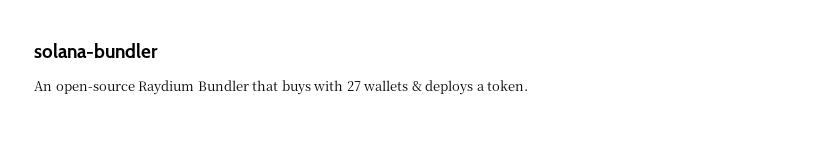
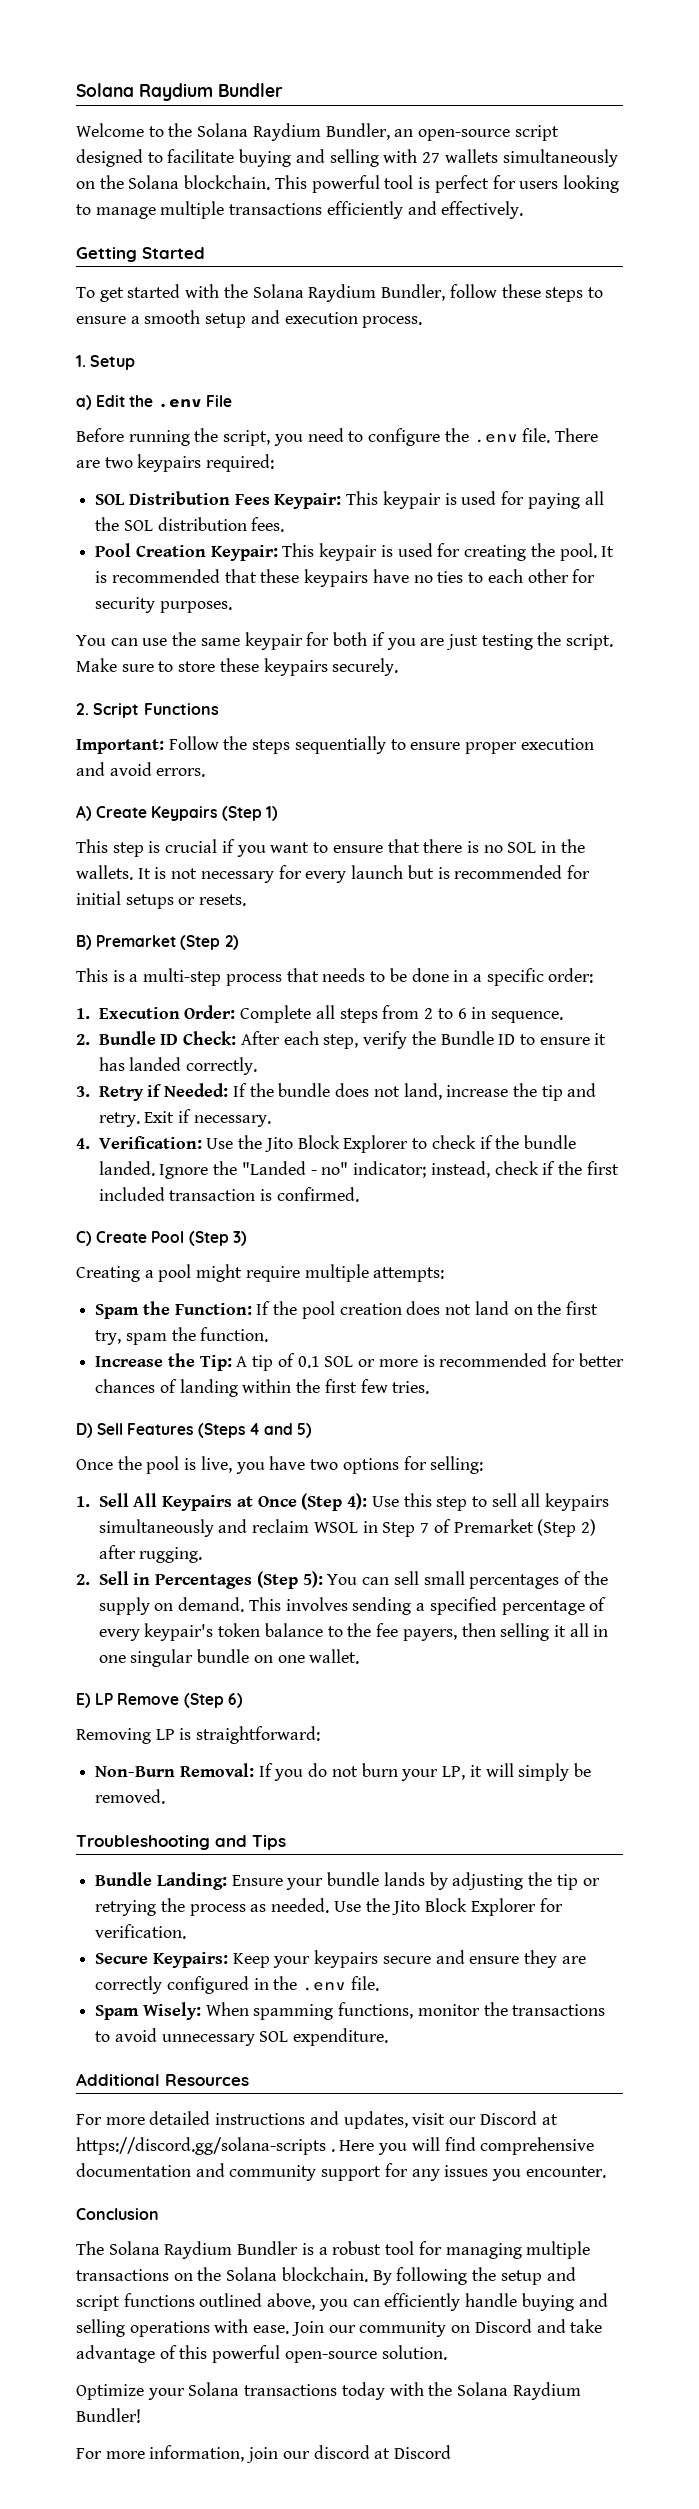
[34,43,158,58] [34,80,529,95] solana-bundler // An open-source Raydium Bundler that buys with 27 wallets & deploys a token. -> [76,83,283,101] [76,123,559,141] [76,149,618,167] [76,175,619,193] [76,201,524,219] [76,247,205,262] [76,284,603,302] [76,310,423,328] [76,355,136,370] [76,395,232,410] [76,428,598,446] [76,454,275,472] [95,491,604,509] [95,517,285,532] [95,543,615,561] [95,569,596,587] [95,597,232,613] [76,632,614,650] [76,658,399,676] [76,703,219,718] [76,736,594,754] [76,762,206,777] [76,805,278,821] [76,839,585,857] [76,865,590,883] [76,891,247,909] [76,935,239,950] [76,968,594,986] [76,1005,564,1023] [76,1031,607,1049] [98,1057,258,1075] [76,1083,597,1101] [98,1109,271,1127] [76,1135,577,1153] [98,1161,619,1179] [98,1187,359,1202] [76,1231,247,1246] [76,1264,445,1282] [95,1301,598,1319] [95,1327,269,1345] [95,1353,624,1371] [95,1379,430,1397] [76,1423,313,1438] [76,1456,484,1474] [76,1493,610,1511] [98,1519,597,1537] [98,1545,203,1563] [76,1571,608,1589] [98,1597,607,1615] [98,1623,609,1641] [98,1649,360,1667] [76,1693,243,1708] [76,1726,321,1744] [95,1763,591,1781] [95,1789,166,1804] [76,1835,286,1850] [95,1872,600,1890] [95,1898,563,1916] [95,1924,187,1939] [95,1950,586,1968] [95,1976,379,1994] [95,2002,606,2020] [95,2028,389,2046] [76,2073,249,2086] [76,2111,558,2129] [76,2137,595,2155] [76,2163,606,2181] [76,2208,159,2220] [76,2241,591,2259] [76,2267,576,2285] [76,2293,608,2311] [76,2319,603,2337] [76,2345,447,2363] [76,2382,581,2400] [76,2408,141,2423] [76,2445,452,2463] Solana Raydium Bundler // Welcome to the Solana Raydium Bundler, an open-source script designed to facilitate buying and selling with 27 wallets simultaneously on the Solana blockchain. This powerful tool is perfect for users looking to manage multiple transactions efficiently and effectively. // Getting Started // To get started with the Solana Raydium Bundler, follow these steps to ensure a smooth setup and execution process. // 1. Setup // a) Edit the .env File // Before running the script, you need to configure the .env file. There are two keypairs required: // SOL Distribution Fees Keypair: This keypair is used for paying all the SOL distribution fees. // Pool Creation Keypair: This keypair is used for creating the pool. It is recommended that these keypairs have no ties to each other for security purposes. // You can use the same keypair for both if you are just testing the script. Make sure to store these keypairs securely. // 2. Script Functions // Important: Follow the steps sequentially to ensure proper execution and avoid errors. // A) Create Keypairs (Step 1) // This step is crucial if you want to ensure that there is no SOL in the wallets. It is not necessary for every launch but is recommended for initial setups or resets. // B) Premarket (Step 2) // This is a multi-step process that needs to be done in a specific order: // 1. Execution Order: Complete all steps from 2 to 6 in sequence. // 2. Bundle ID Check: After each step, verify the Bundle ID to ensure it has landed correctly. // 3. Retry if Needed: If the bundle does not land, increase the tip and retry. Exit if necessary. // 4. Verification: Use the Jito Block Explorer to check if the bundle landed. Ignore the "Landed - no" indicator; instead, check if the first included transaction is confirmed. // C) Create Pool (Step 3) // Creating a pool might require multiple attempts: // Spam the Function: If the pool creation does not land on the first try, spam the function. // Increase the Tip: A tip of 0.1 SOL or more is recommended for better chances of landing within the first few tries. // D) Sell Features (Steps 4 and 5) // Once the pool is live, you have two options for selling: // 1. Sell All Keypairs at Once (Step 4): Use this step to sell all keypairs simultaneously and reclaim WSOL in Step 7 of Premarket (Step 2) after rugging. // 2. Sell in Percentages (Step 5): You can sell small percentages of the supply on demand. This involves sending a specified percentage of every keypair's token balance to the fee payers, then selling it all in one singular bundle on one wallet. // E) LP Remove (Step 6) // Removing LP is straightforward: // Non-Burn Removal: If you do not burn your LP, it will simply be removed. // Troubleshooting and Tips // Bundle Landing: Ensure your bundle lands by adjusting the tip or retrying the process as needed. Use the Jito Block Explorer for verification. // Secure Keypairs: Keep your keypairs secure and ensure they are correctly configured in the .env file. // Spam Wisely: When spamming functions, monitor the transactions to avoid unnecessary SOL expenditure. // Additional Resources // For more detailed instructions and updates, visit our Discord at https://discord.gg/solana-scripts . Here you will find comprehensive documentation and community support for any issues you encounter. // Conclusion // The Solana Raydium Bundler is a robust tool for managing multiple transactions on the Solana blockchain. By following the setup and script functions outlined above, you can efficiently handle buying and selling operations with ease. Join our community on Discord and take advantage of this powerful open-source solution. // Optimize your Solana transactions today with the Solana Raydium Bundler! // For more information, join our discord at Discord

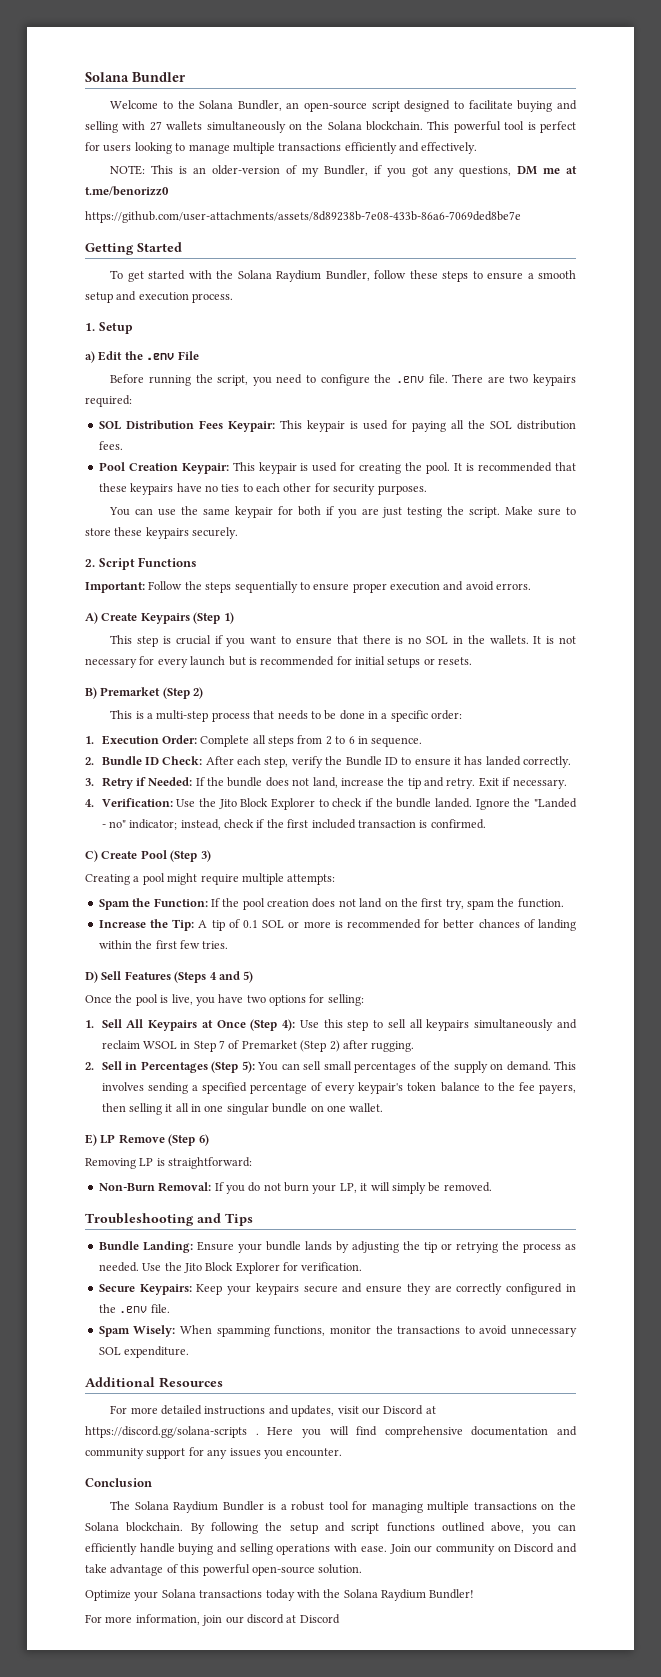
[76,83,213,101] Solana Raydium -> [85,72,129,82] Solana
[252,123,321,141] Raydium -> (234, 104) none
(524, 210) none -> [110,165,578,177] [85,186,169,196] [85,211,521,223] // NOTE: This is an older-version of my Bundler, if you got any questions, DM me at t.me/benorizz0 // https://github.com/user-attachments/assets/8d89238b-7e08-433b-86a6-7069ded8be7e

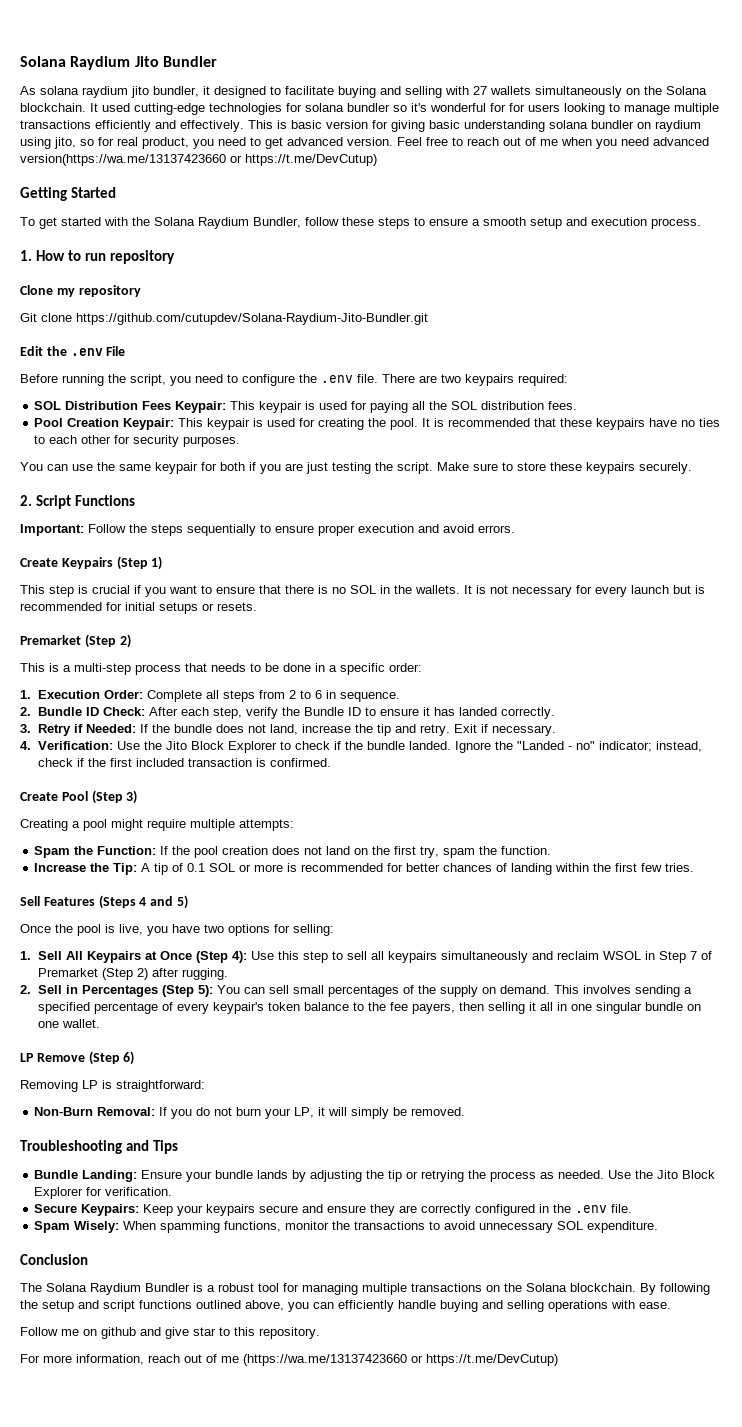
[85,72,129,82] Solana -> [20,56,159,70] Solana Raydium Jito
[110,100,400,112] Welcome to the Solana Bundler, an open-source script -> [20,86,210,98] As solana raydium jito bundler, it
[427,121,576,133] This powerful tool is perfect -> [90,103,506,115] It used cutting-edge technologies for solana bundler so it's wonderful for
[110,165,578,177] [85,186,169,196] [85,211,521,223] // NOTE: This is an older-version of my Bundler, if you got any questions, DM me at t.me/benorizz0 // https://github.com/user-attachments/assets/8d89238b-7e08-433b-86a6-7069ded8be7e -> [248,120,701,132] [20,137,709,149] [20,154,377,166] This is basic version for giving basic understanding solana bundler on raydium using jito, so for real product, you need to get advanced version. Feel free to reach out of me when you need advanced version(https://wa.me/13137423660 or https://t.me/DevCutup)
[98,322,133,334] [85,351,95,363] Setup // a) -> [35,250,175,264] [20,285,141,297] [20,313,428,325] How to run repository // Clone my repository // Git clone https://github.com/cutupdev/Solana-Raydium-Jito-Bundler.git //
[85,612,98,624] A) -> (515, 529) none
[85,687,97,699] B) -> (257, 606) none
[85,850,98,862] C) -> (331, 762) none
[85,971,98,983] D) -> (695, 867) none
[85,1134,97,1146] E) -> (100, 1023) none
[85,1377,223,1388] [110,1405,436,1417] [85,1426,577,1438] [85,1447,343,1459] // Additional Resources // For more detailed instructions and updates, visit our Discord at https://discord.gg/solana-scripts . Here you will find comprehensive documentation and community support for any issues you encounter. -> (659, 1227) none
[389,1543,577,1555] [85,1564,363,1576] [85,1589,475,1601] [85,1614,340,1626] Join our community on Discord and take advantage of this powerful open-source solution. // Optimize your Solana transactions today with the Solana Raydium Bundler! // For more information, join our discord at Discord -> [20,1327,320,1339] [20,1354,558,1366] // Follow me on github and give star to this repository. // For more information, reach out of me (https://wa.me/13137423660 or https://t.me/DevCutup)

